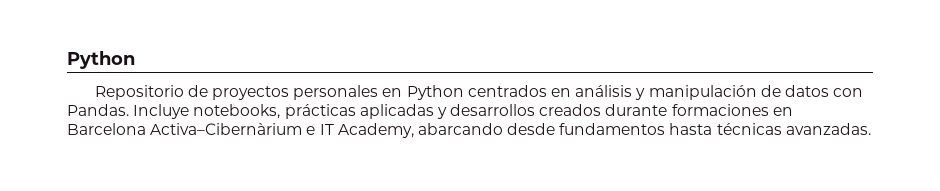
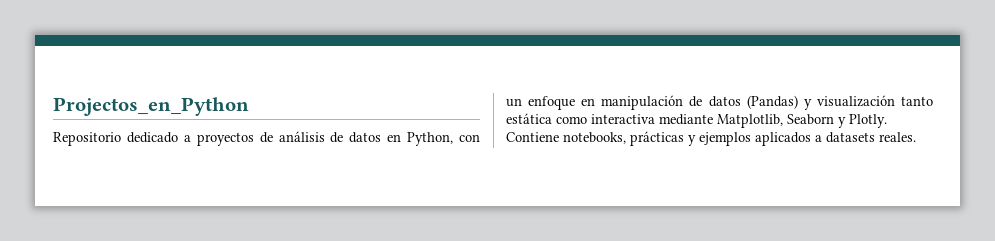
[67,51,135,69] Python -> [53,97,249,116] Projectos_en_Python
[187,85,864,100] [67,104,793,119] [67,123,871,138] de proyectos personales en Python centrados en análisis y manipulación de datos con Pandas. Incluye notebooks, prácticas aplicadas y desarrollos creados durante formaciones en Barcelona Activa–Cibernàrium e IT Academy, abarcando desde fundamentos hasta técnicas avanzadas. -> [126,131,480,146] [506,95,933,110] [506,113,887,128] [506,131,916,146] dedicado a proyectos de análisis de datos en Python, con un enfoque en manipulación de datos (Pandas) y visualización tanto estática como interactiva mediante Matplotlib, Seaborn y Plotly. Contiene notebooks, prácticas y ejemplos aplicados a datasets reales.

